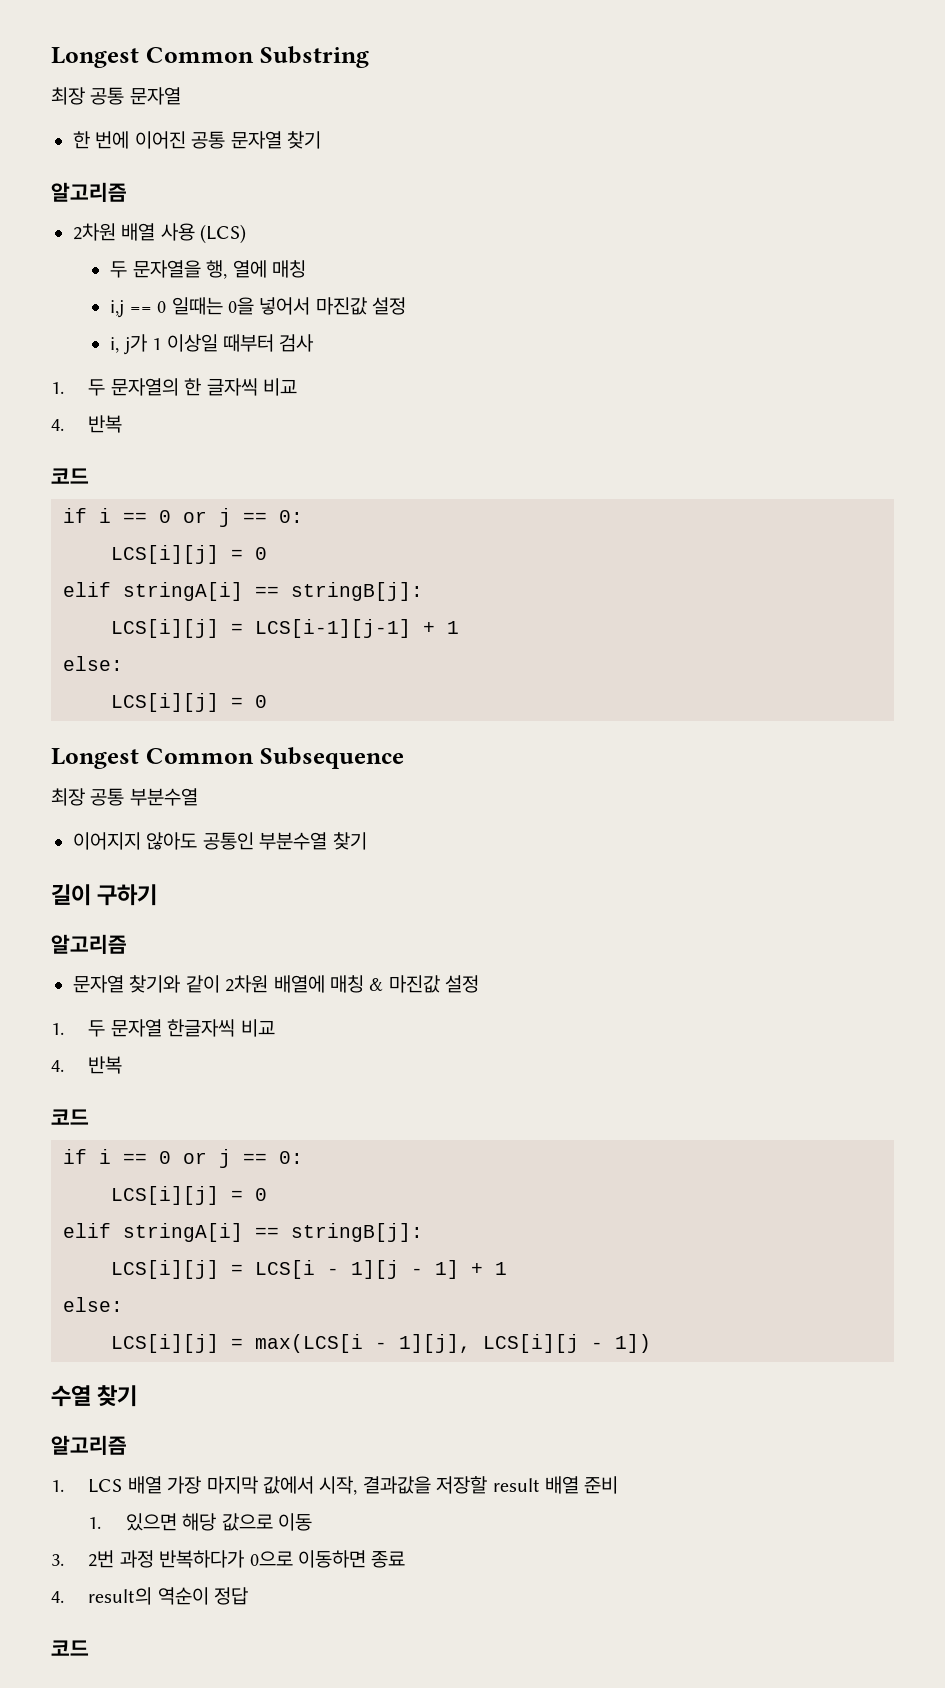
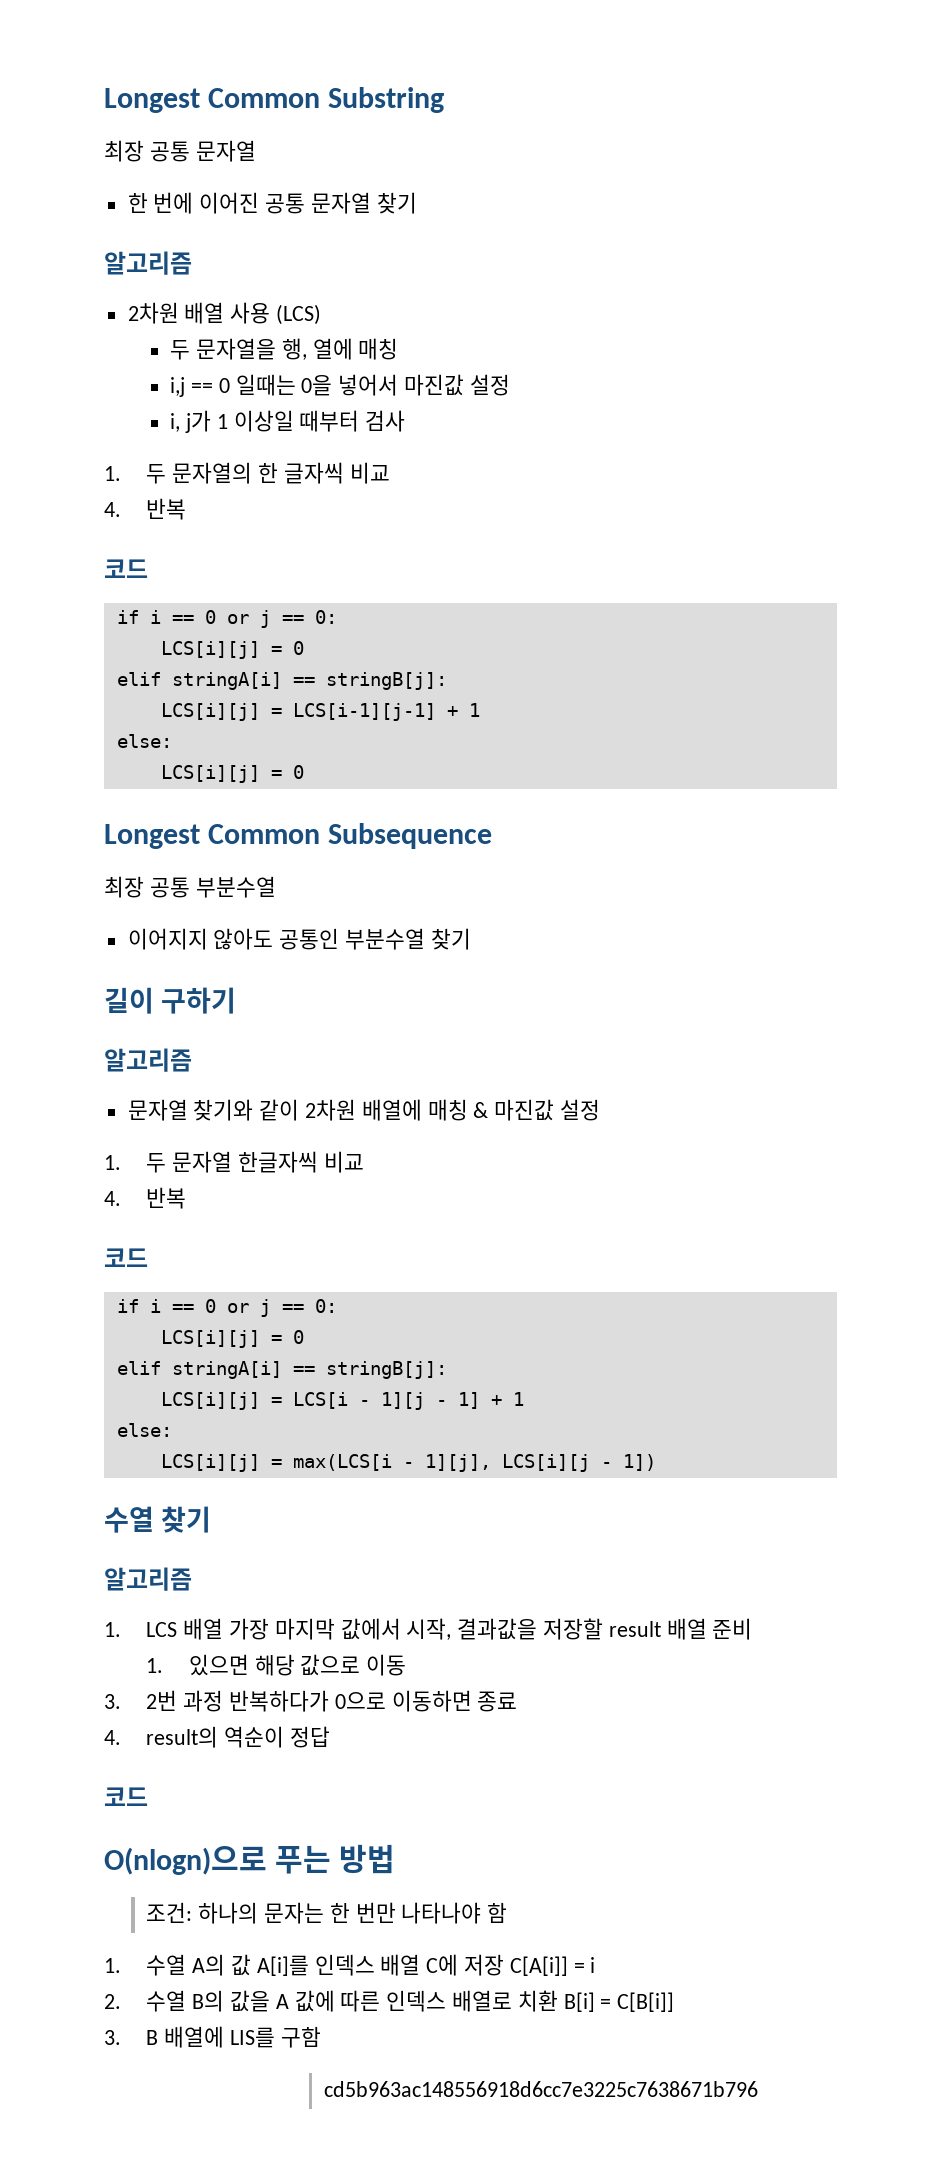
(89, 1648) none -> [104,1844,396,1875] [146,1902,508,1924] [104,1954,596,1976] [104,1990,675,2012] [104,2026,321,2048] [323,2081,758,2097] // O(nlogn)으로 푸는 방법 // 조건: 하나의 문자는 한 번만 나타나야 함 // 1. 수열 A의 값 A[i]를 인덱스 배열 C에 저장 C[A[i]] = i // 2. 수열 B의 값을 A 값에 따른 인덱스 배열로 치환 B[i] = C[B[i]] // 3. B 배열에 LIS를 구함 // cd5b963ac148556918d6cc7e3225c7638671b796

